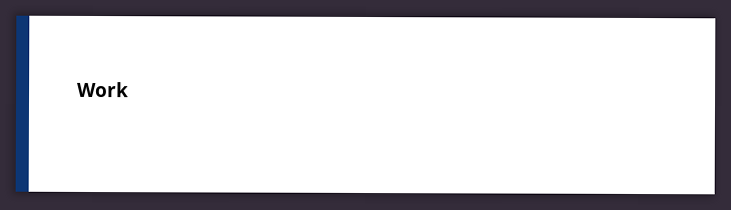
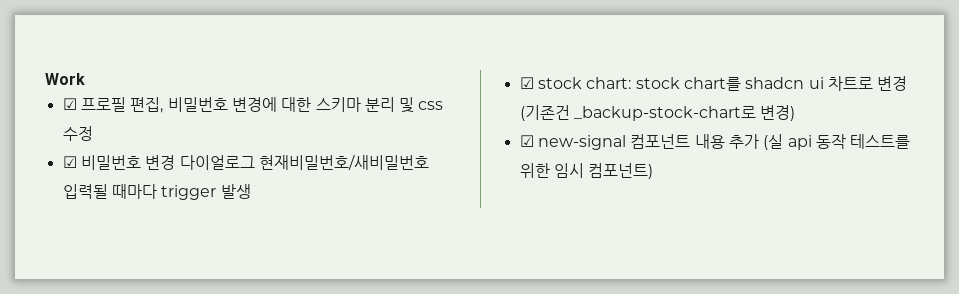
(129, 89) none -> [62,97,444,113] [62,126,93,141] [62,154,429,170] [62,184,251,200] [519,76,908,91] [519,105,796,121] [519,134,911,150] [519,163,654,179] // ☑ 프로필 편집, 비밀번호 변경에 대한 스키마 분리 및 css 수정 // ☑ 비밀번호 변경 다이얼로그 현재비밀번호/새비밀번호 입력될 때마다 trigger 발생 // ☑ stock chart: stock chart를 shadcn ui 차트로 변경 (기존건 _backup-stock-chart로 변경) // ☑ new-signal 컴포넌트 내용 추가 (실 api 동작 테스트를 위한 임시 컴포넌트)

